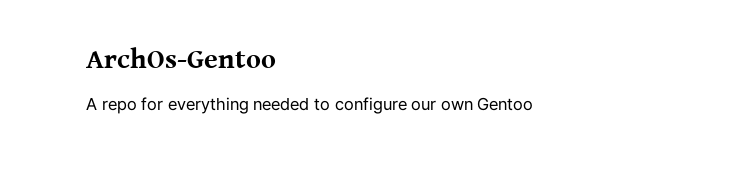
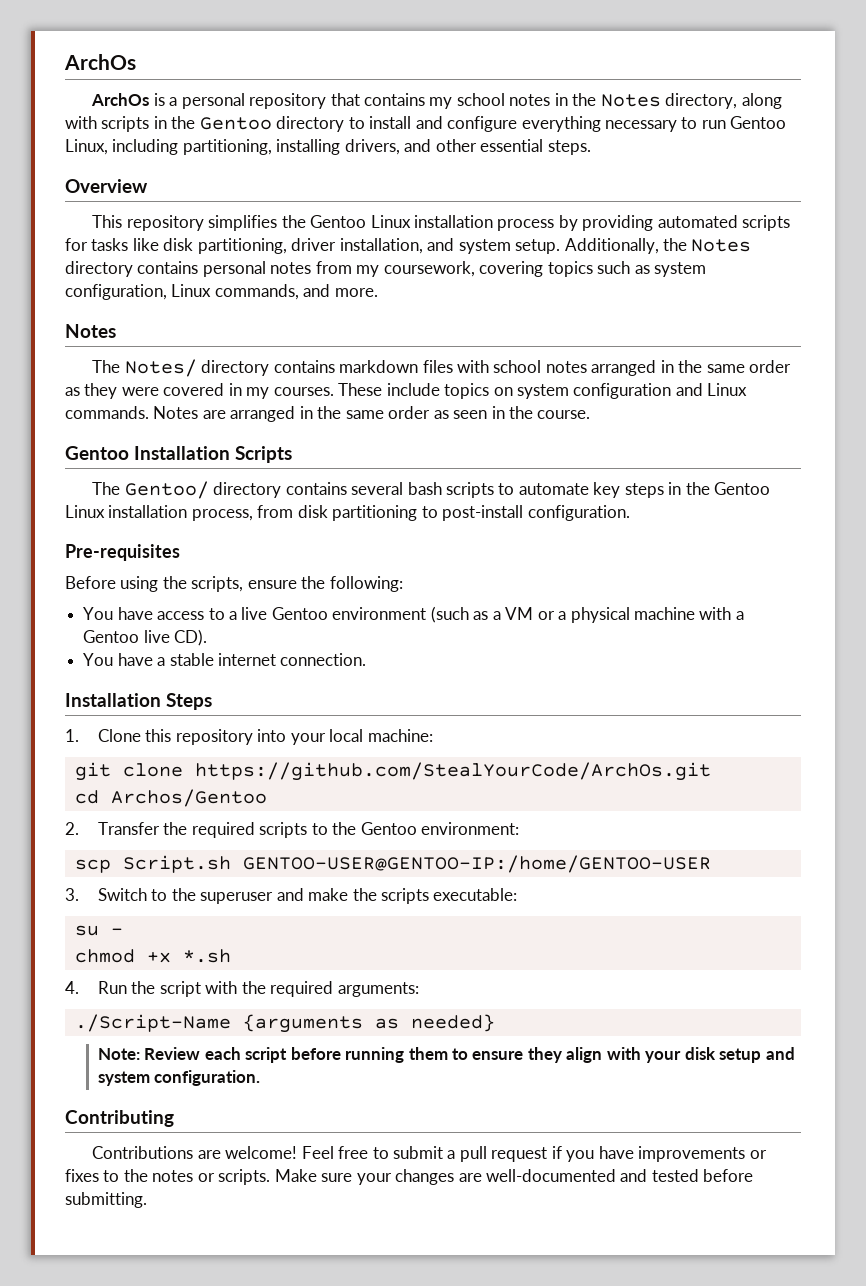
[86,47,276,68] [86,97,534,114] ArchOs-Gentoo // A repo for everything needed to configure our own Gentoo -> [64,54,136,70] [91,93,782,109] [65,116,787,132] [65,139,591,155] [65,179,148,193] [92,215,791,231] [65,238,752,254] [65,261,707,277] [65,284,378,300] [65,324,116,338] [92,359,792,377] [65,383,748,399] [65,406,591,422] [65,446,293,463] [92,481,771,499] [65,505,630,521] [65,544,180,561] [65,576,403,592] [83,606,744,623] [83,629,208,646] [83,653,367,666] [65,693,213,710] [65,729,433,745] [74,762,711,781] [74,789,267,807] [65,822,520,838] [74,855,711,873] [65,888,518,904] [74,925,123,936] [74,949,231,963] [65,981,419,997] [74,1014,495,1033] [97,1047,795,1063] [97,1070,261,1086] [65,1110,174,1127] [92,1146,767,1162] [65,1169,754,1185] [65,1192,147,1208] ArchOs // ArchOs is a personal repository that contains my school notes in the Notes directory, along with scripts in the Gentoo directory to install and configure everything necessary to run Gentoo Linux, including partitioning, installing drivers, and other essential steps. // Overview // This repository simplifies the Gentoo Linux installation process by providing automated scripts for tasks like disk partitioning, driver installation, and system setup. Additionally, the Notes directory contains personal notes from my coursework, covering topics such as system configuration, Linux commands, and more. // Notes // The Notes/ directory contains markdown files with school notes arranged in the same order as they were covered in my courses. These include topics on system configuration and Linux commands. Notes are arranged in the same order as seen in the course. // Gentoo Installation Scripts // The Gentoo/ directory contains several bash scripts to automate key steps in the Gentoo Linux installation process, from disk partitioning to post-install configuration. // Pre-requisites // Before using the scripts, ensure the following: // You have access to a live Gentoo environment (such as a VM or a physical machine with a Gentoo live CD). // You have a stable internet connection. // Installation Steps // 1. Clone this repository into your local machine: // git clone https://github.com/StealYourCode/ArchOs.git // cd Archos/Gentoo // 2. Transfer the required scripts to the Gentoo environment: // scp Script.sh GENTOO-USER@GENTOO-IP:/home/GENTOO-USER // 3. Switch to the superuser and make the scripts executable: // su - // chmod +x *.sh // 4. Run the script with the required arguments: // ./Script-Name {arguments as needed} // Note: Review each script before running them to ensure they align with your disk setup and system configuration. // Contributing // Contributions are welcome! Feel free to submit a pull request if you have improvements or fixes to the notes or scripts. Make sure your changes are well-documented and tested before submitting.

